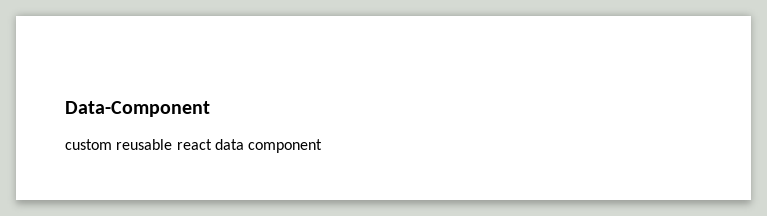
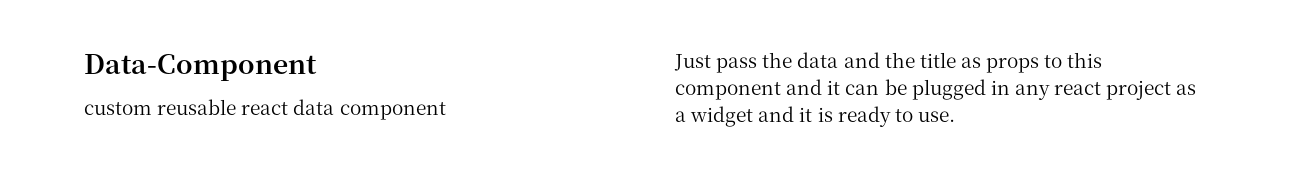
(323, 146) none -> [674,52,1103,73] [675,79,1197,100] [675,106,955,127] // Just pass the data and the title as props to this component and it can be plugged in any react project as a widget and it is ready to use.

